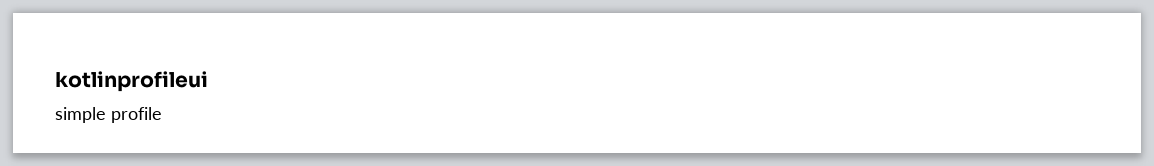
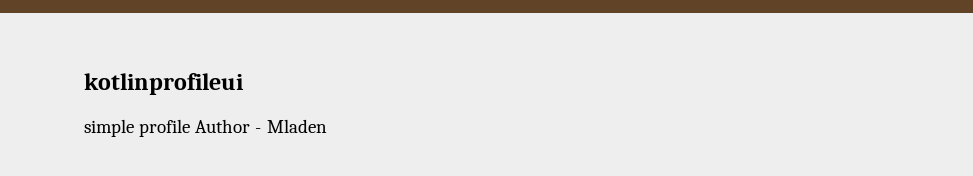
(162, 115) none -> [195,119,327,133] Author - Mladen

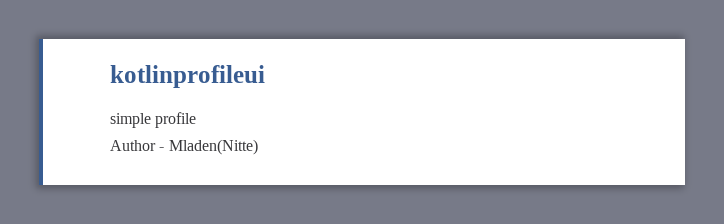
(191, 128) none -> (197, 120) //
[266,119,327,133] Mladen -> [168,139,258,155] Mladen(Nitte)

